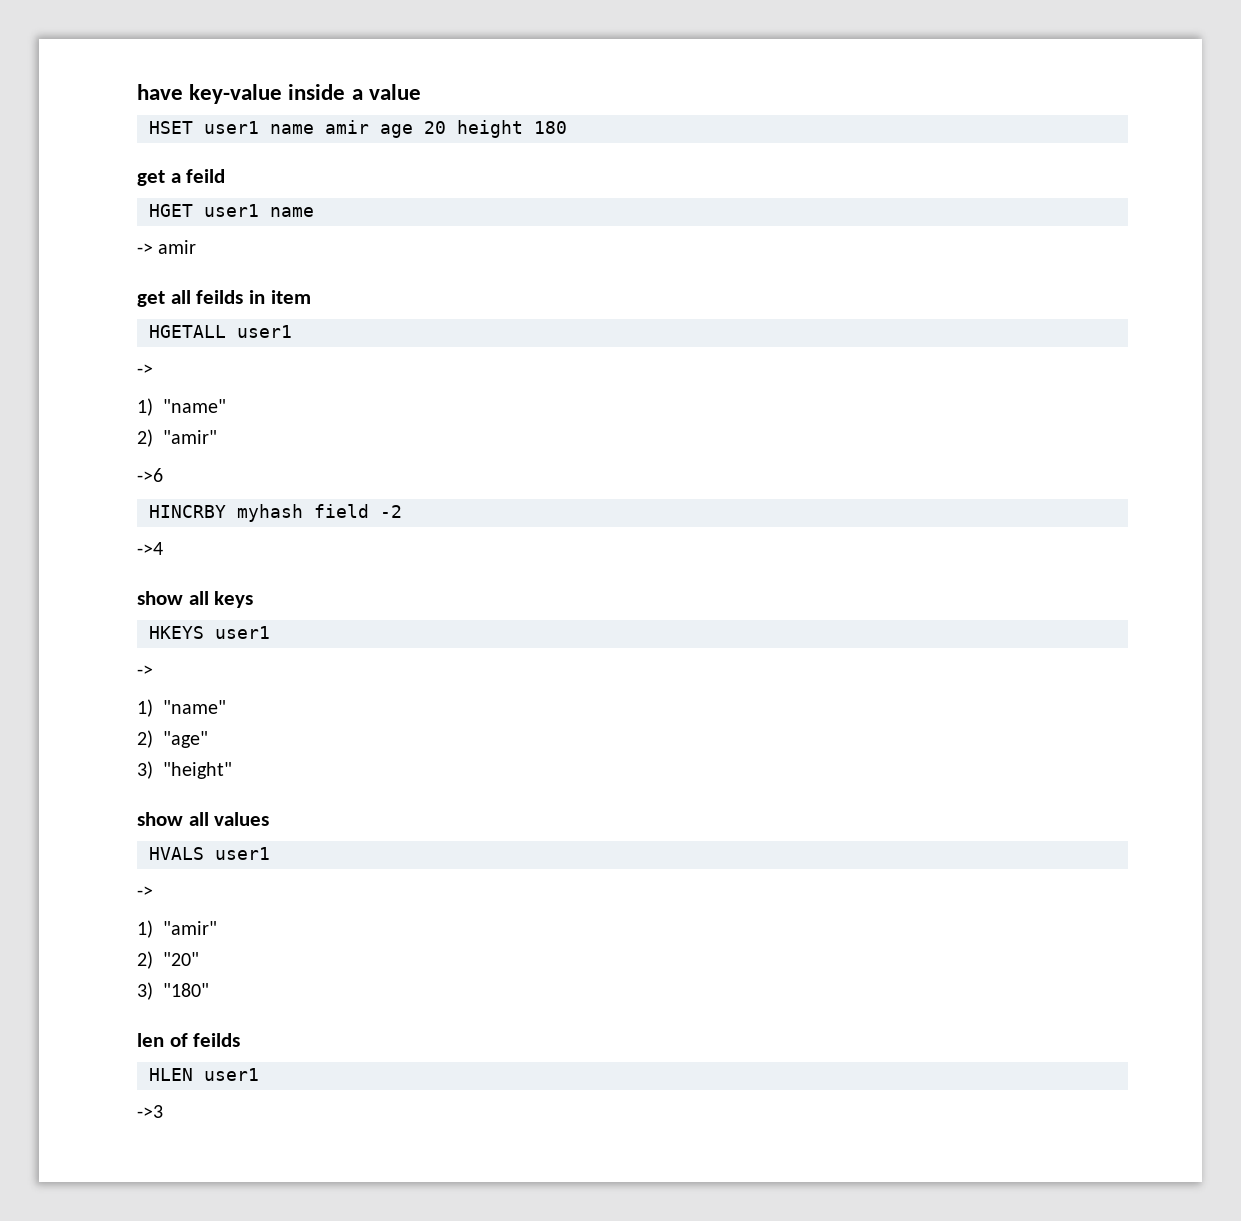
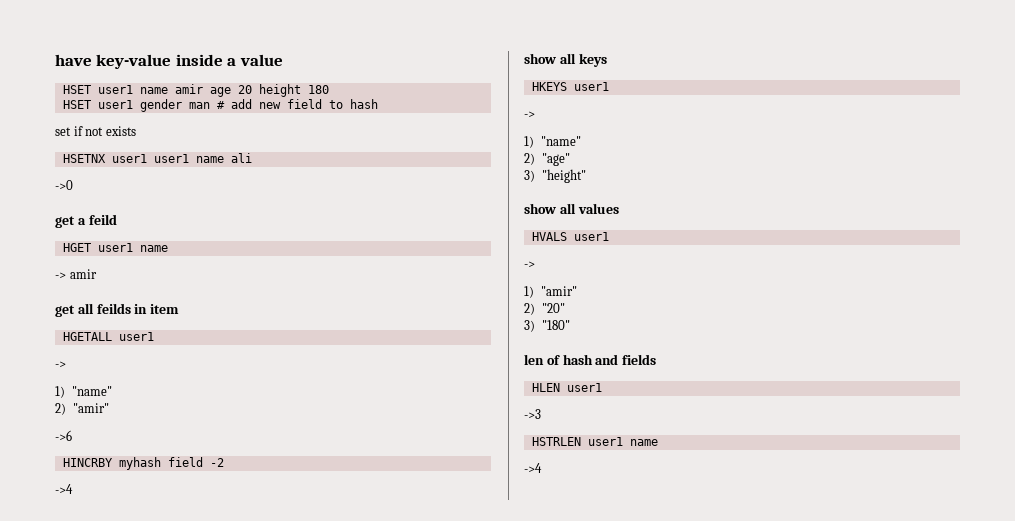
(567, 127) none -> [62,99,378,112] [55,126,136,136] [62,153,252,163] [55,180,73,190] // HSET user1 gender man # add new field to hash // set if not exists // HSETNX user1 user1 name ali // ->0
[193,1033,241,1047] feilds -> [562,354,657,365] hash and fields
(163, 1111) none -> [531,437,658,446] [524,463,542,473] // HSTRLEN user1 name // ->4

